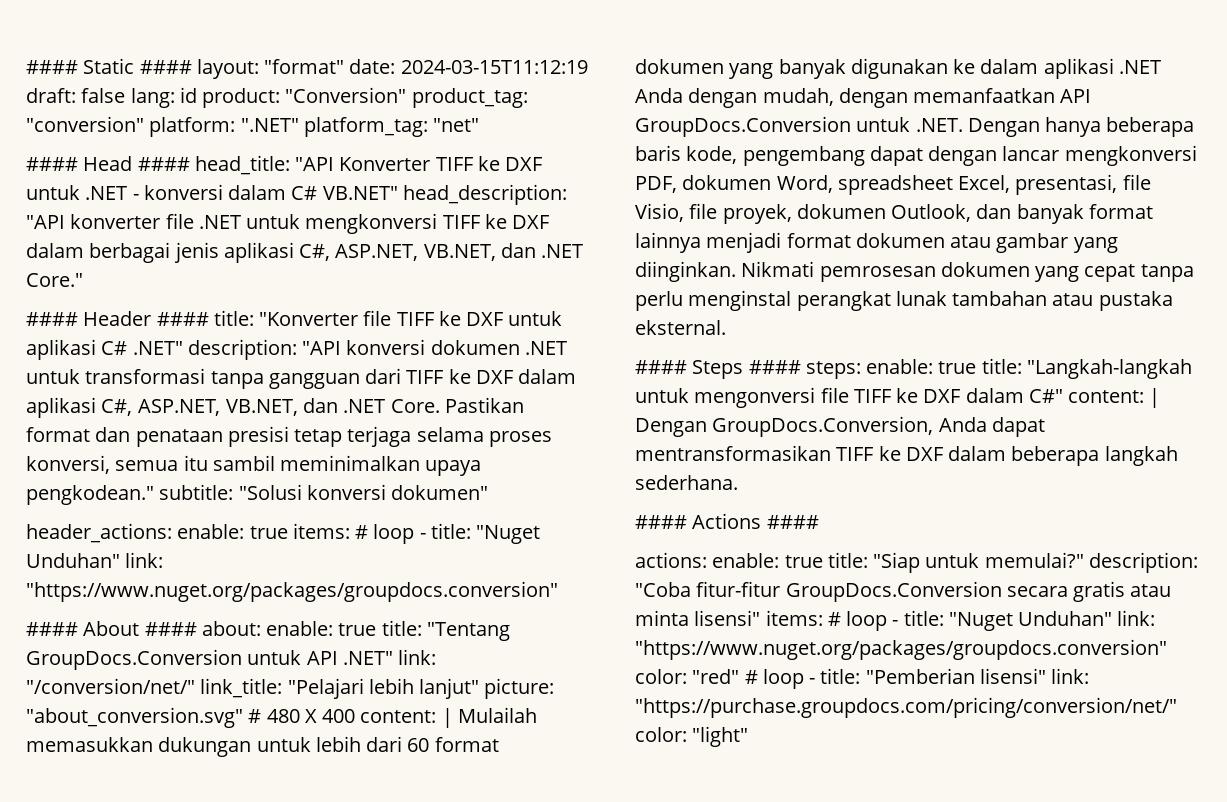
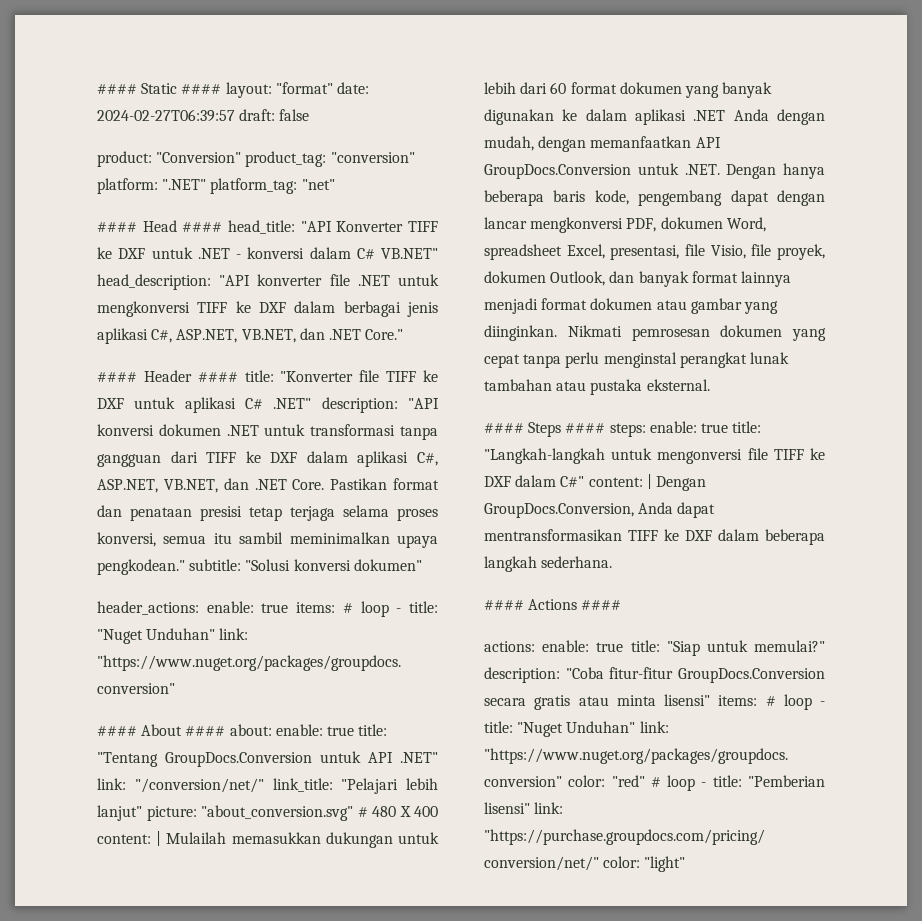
[400,60,588,74] 2024-03-15T11:12:19 -> [97,109,235,122] 2024-02-27T06:39:57
[130,87,197,108] lang: id -> (310, 115) //

